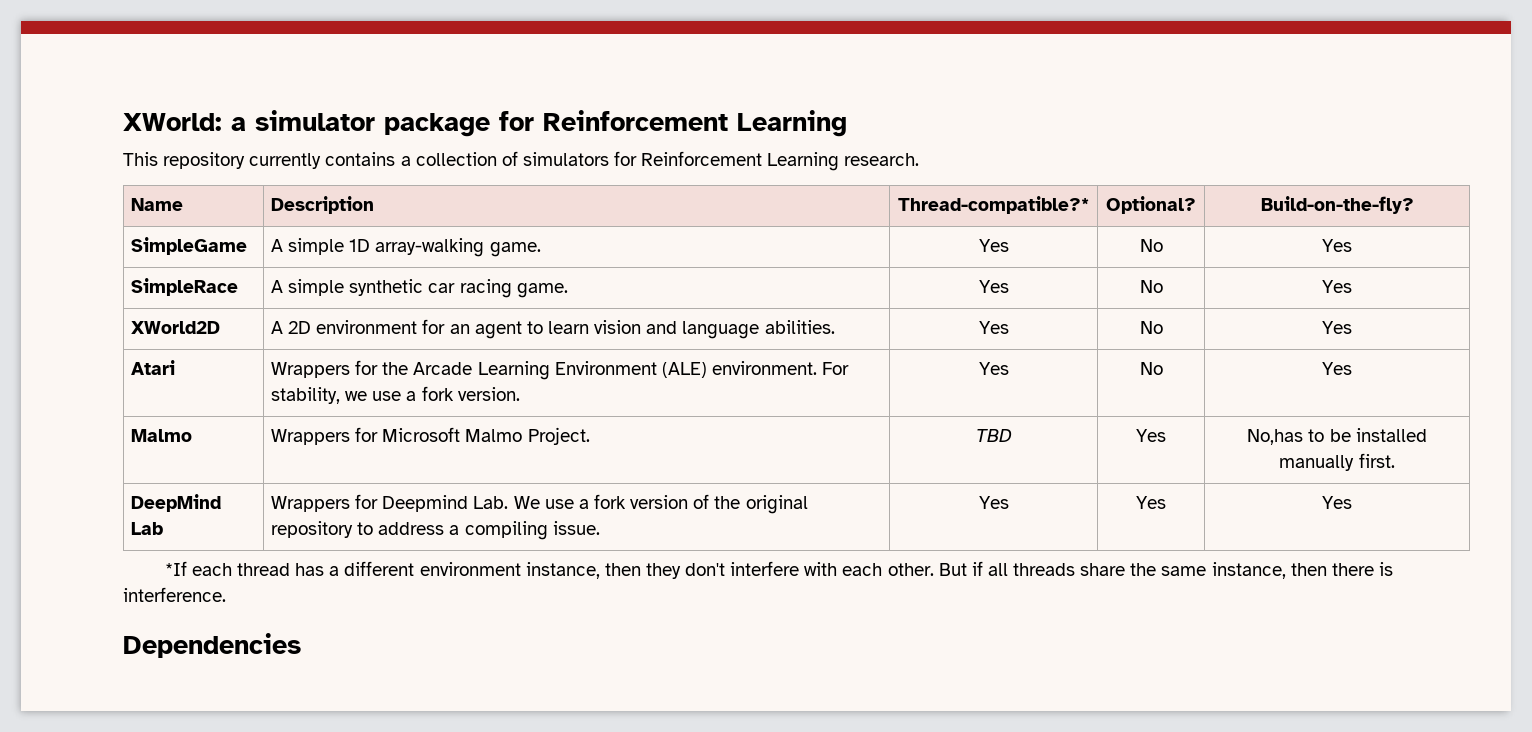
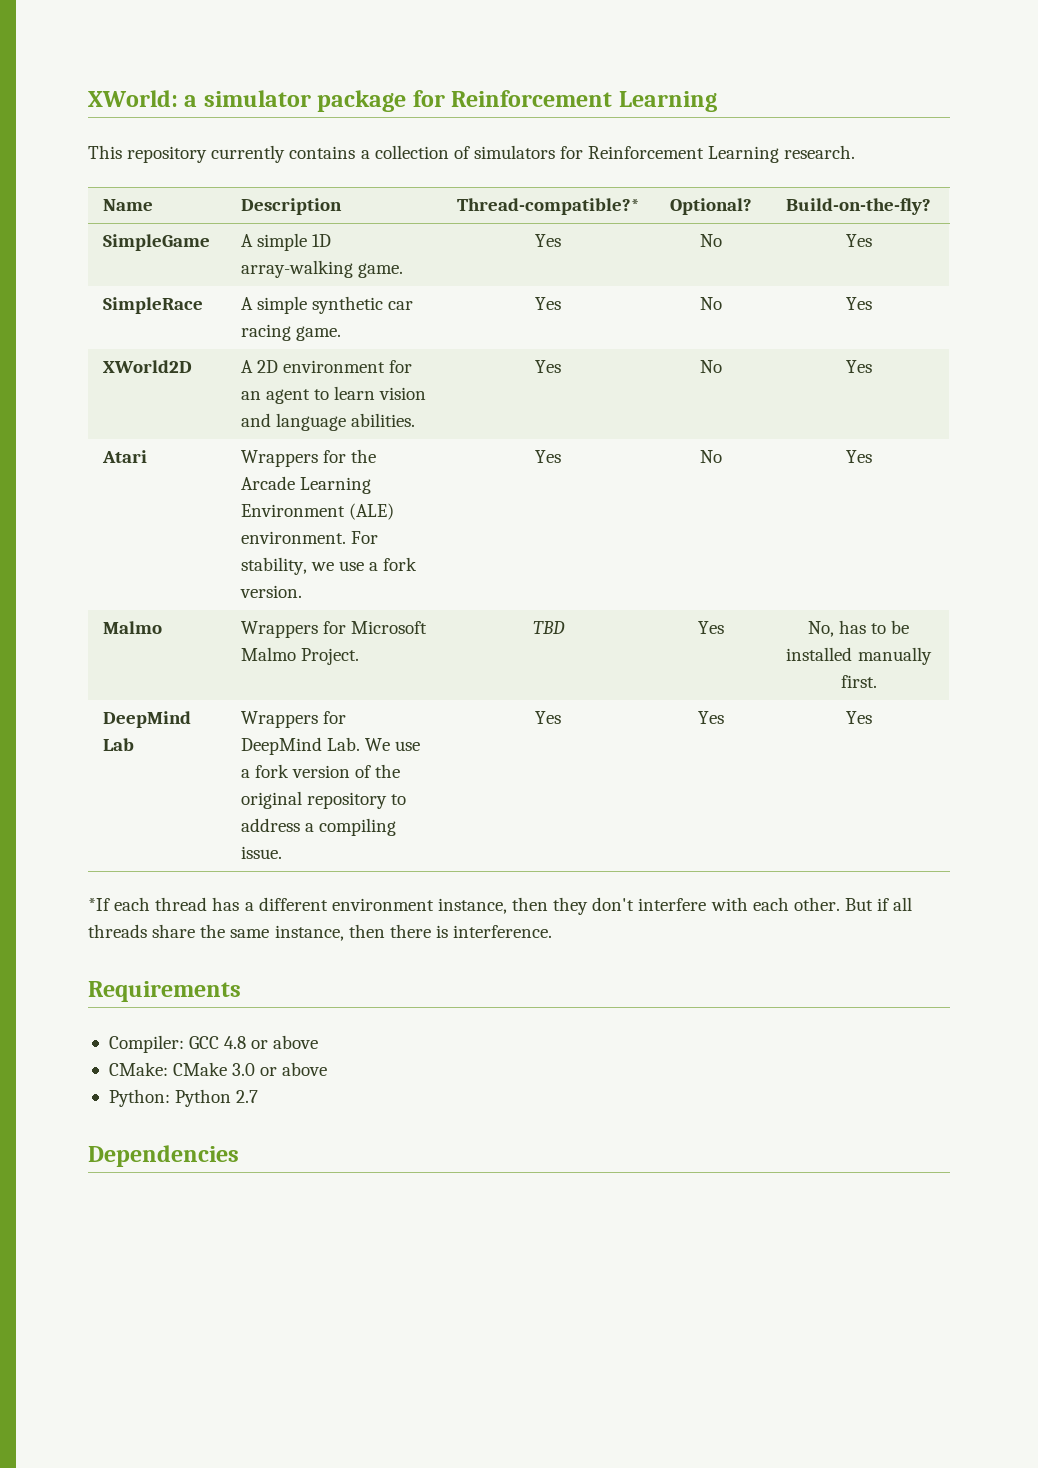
[1247,429,1304,445] No,has -> [807,620,866,637] No, has
[382,495,469,512] Deepmind -> [240,737,322,755] DeepMind
(226, 594) none -> [88,981,241,1002] [108,1035,319,1053] [108,1062,328,1076] [108,1089,259,1107] // Requirements // Compiler: GCC 4.8 or above // CMake: CMake 3.0 or above // Python: Python 2.7

